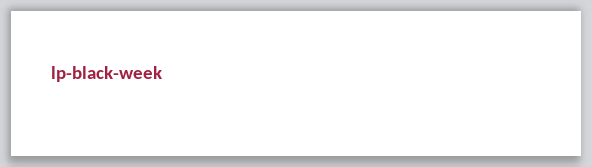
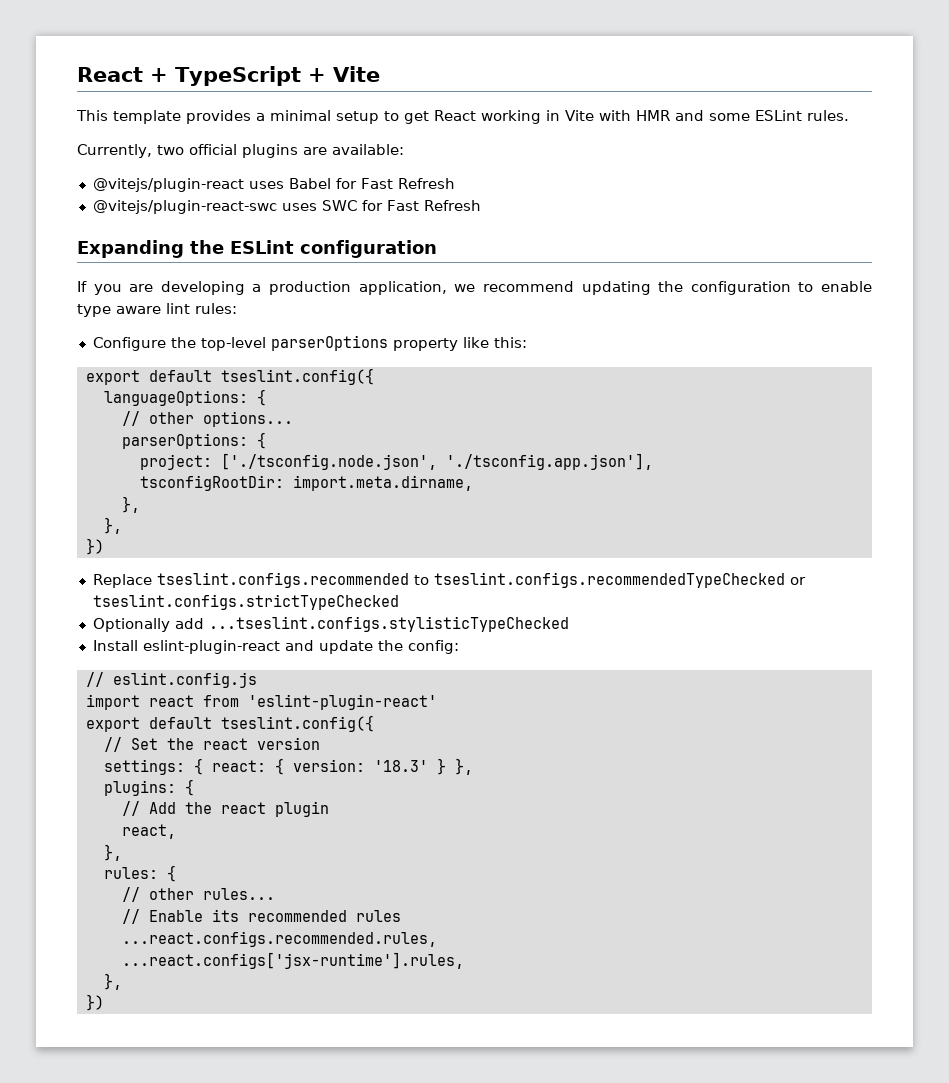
[51,66,162,82] lp-black-week -> [77,66,380,86] [76,110,849,124] [77,144,404,158] [92,178,455,192] [92,200,481,214] [77,240,437,258] [77,281,873,295] [77,303,237,317] [92,335,527,351] [85,368,374,385] [103,389,266,406] [121,411,293,427] [121,432,266,449] [139,453,653,470] [139,475,473,491] [121,496,140,513] [103,517,122,534] [85,538,104,555] [92,572,806,588] [92,594,399,610] [92,616,569,632] [92,640,459,654] [85,672,257,688] [85,694,437,710] [85,715,374,732] [103,737,320,752] [103,758,473,775] [103,779,194,796] [121,801,329,817] [121,824,176,839] [103,844,122,861] [103,865,176,882] [121,887,275,902] [121,909,401,924] [121,931,437,947] [121,952,464,969] [103,973,122,990] [85,994,104,1011] React + TypeScript + Vite // This template provides a minimal setup to get React working in Vite with HMR and some ESLint rules. // Currently, two official plugins are available: // @vitejs/plugin-react uses Babel for Fast Refresh // @vitejs/plugin-react-swc uses SWC for Fast Refresh // Expanding the ESLint configuration // If you are developing a production application, we recommend updating the configuration to enable type aware lint rules: // Configure the top-level parserOptions property like this: // export default tseslint.config({ // languageOptions: { // // other options... // parserOptions: { // project: ['./tsconfig.node.json', './tsconfig.app.json'], // tsconfigRootDir: import.meta.dirname, // }, // }, // }) // Replace tseslint.configs.recommended to tseslint.configs.recommendedTypeChecked or tseslint.configs.strictTypeChecked // Optionally add ...tseslint.configs.stylisticTypeChecked // Install eslint-plugin-react and update the config: // // eslint.config.js // import react from 'eslint-plugin-react' // export default tseslint.config({ // // Set the react version // settings: { react: { version: '18.3' } }, // plugins: { // // Add the react plugin // react, // }, // rules: { // // other rules... // // Enable its recommended rules // ...react.configs.recommended.rules, // ...react.configs['jsx-runtime'].rules, // }, // })

